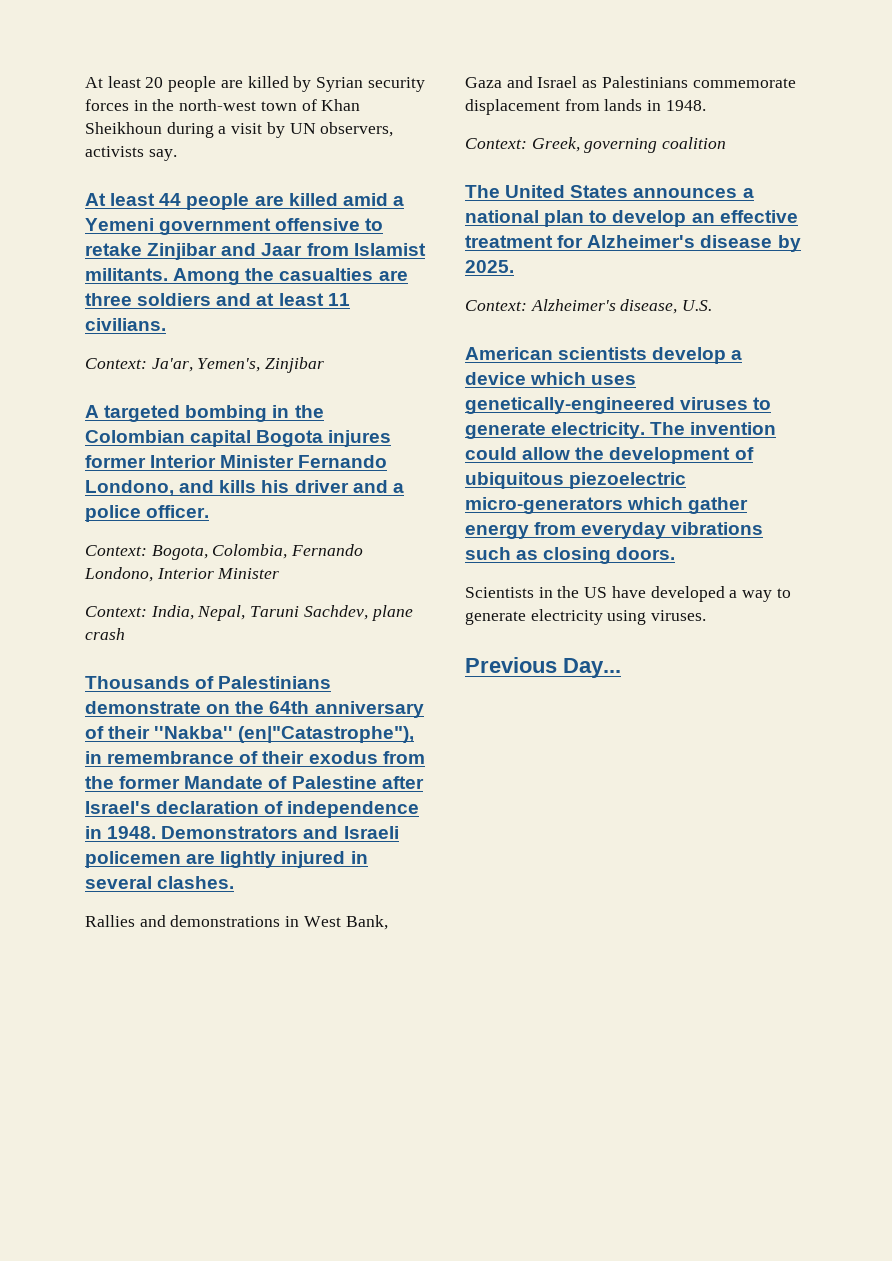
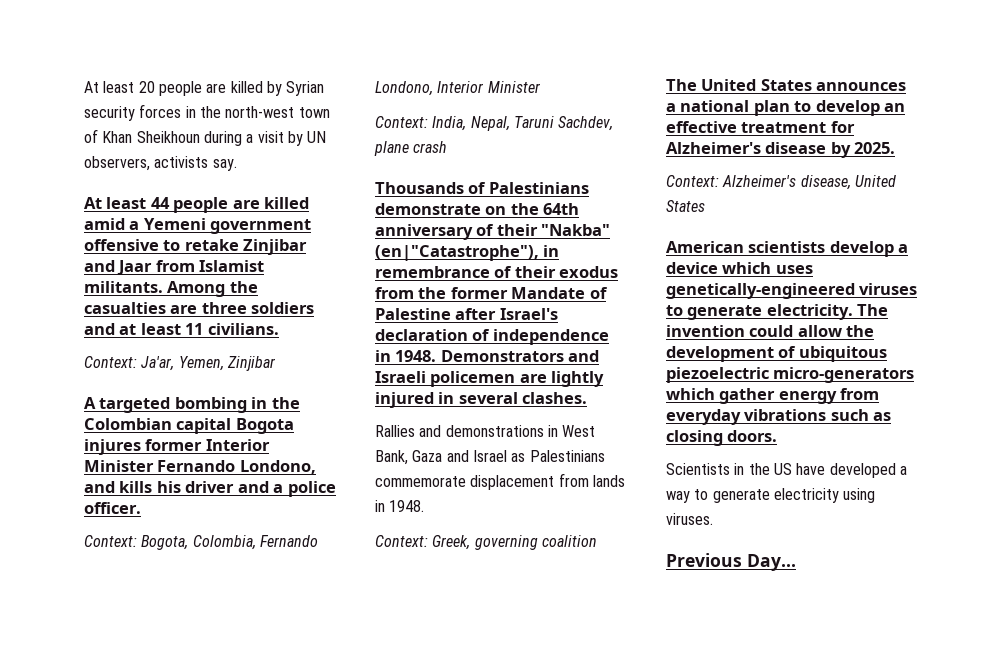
[197,358,261,372] Yemen's, -> [178,356,224,371] Yemen,
[154,726,234,739] ''Nakba'' -> [541,224,611,236] "Nakba"
[682,300,713,311] U.S. -> [854,175,896,187] [666,200,705,212] United States

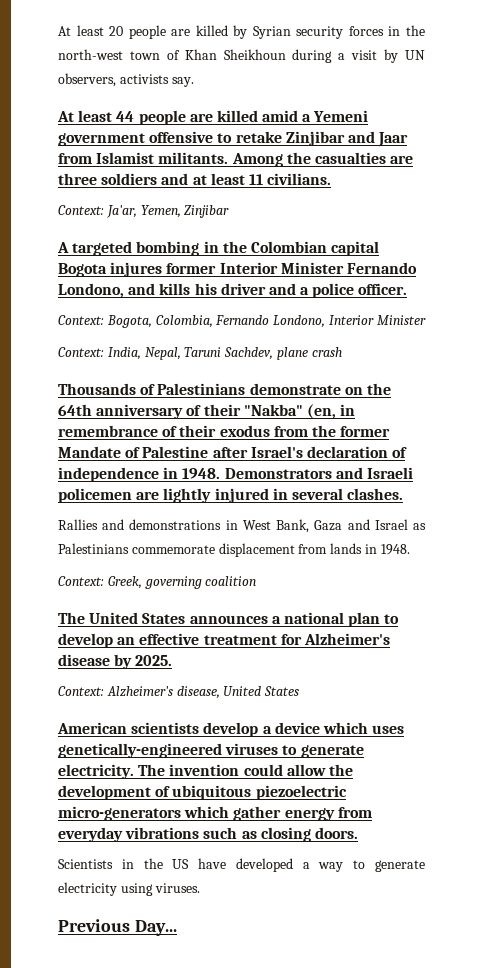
[375,245,539,261] (en|"Catastrophe"), -> [306,404,336,419] (en,

